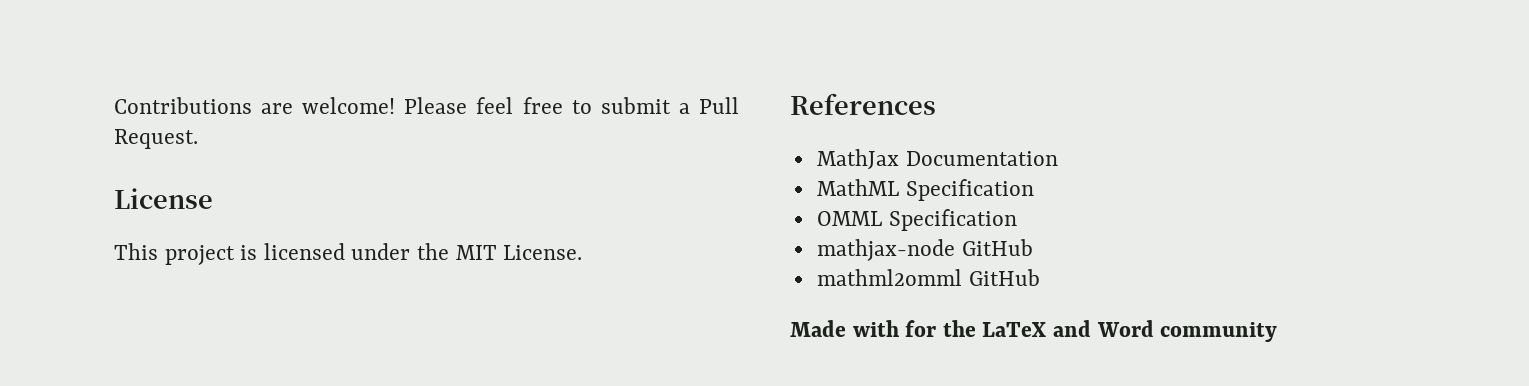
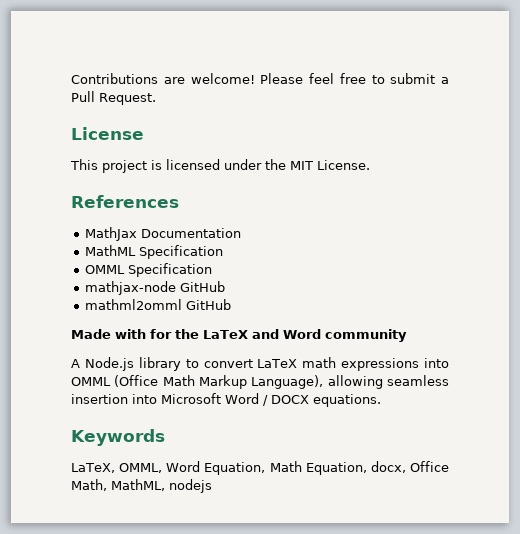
(1278, 332) none -> [71,357,449,371] [71,375,449,389] [71,393,381,407] [71,429,165,446] [71,461,449,475] [71,479,212,493] // A Node.js library to convert LaTeX math expressions into OMML (Office Math Markup Language), allowing seamless insertion into Microsoft Word / DOCX equations. // Keywords // LaTeX, OMML, Word Equation, Math Equation, docx, Office Math, MathML, nodejs

